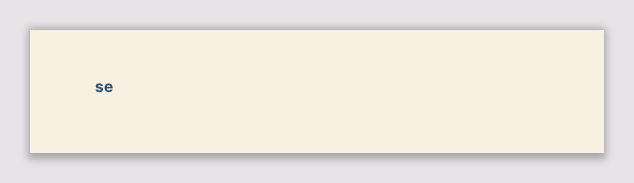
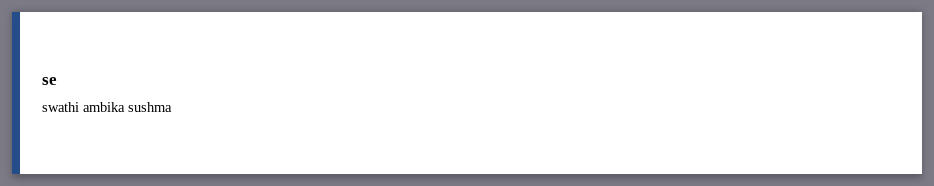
(113, 88) none -> [42,102,172,112] // swathi ambika sushma

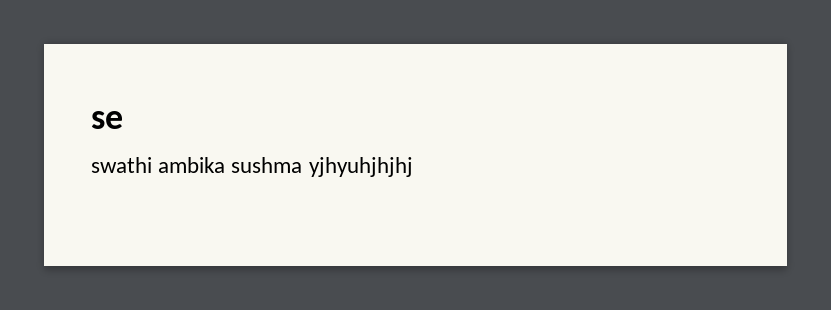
(172, 107) none -> [308,157,413,177] yjhyuhjhjhj

